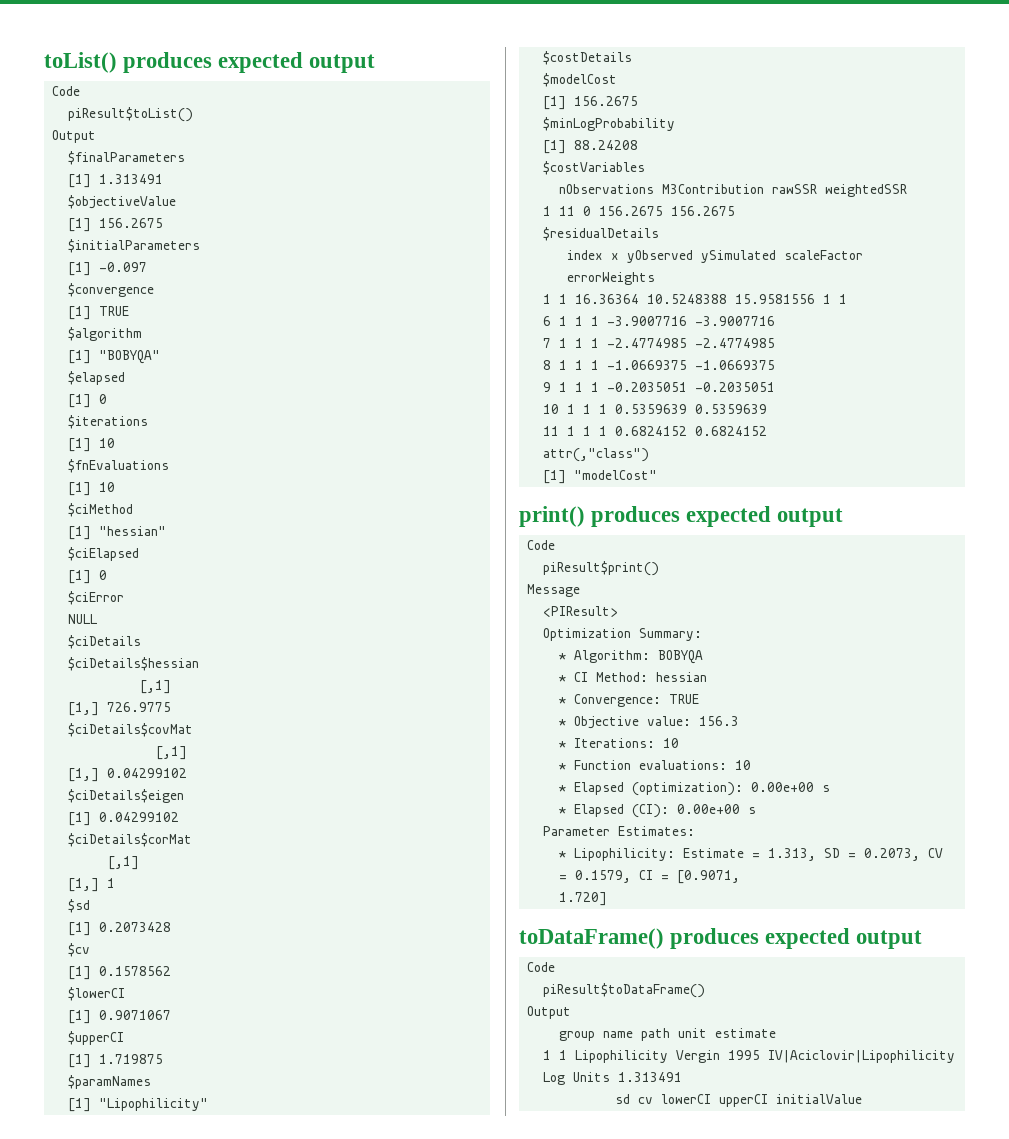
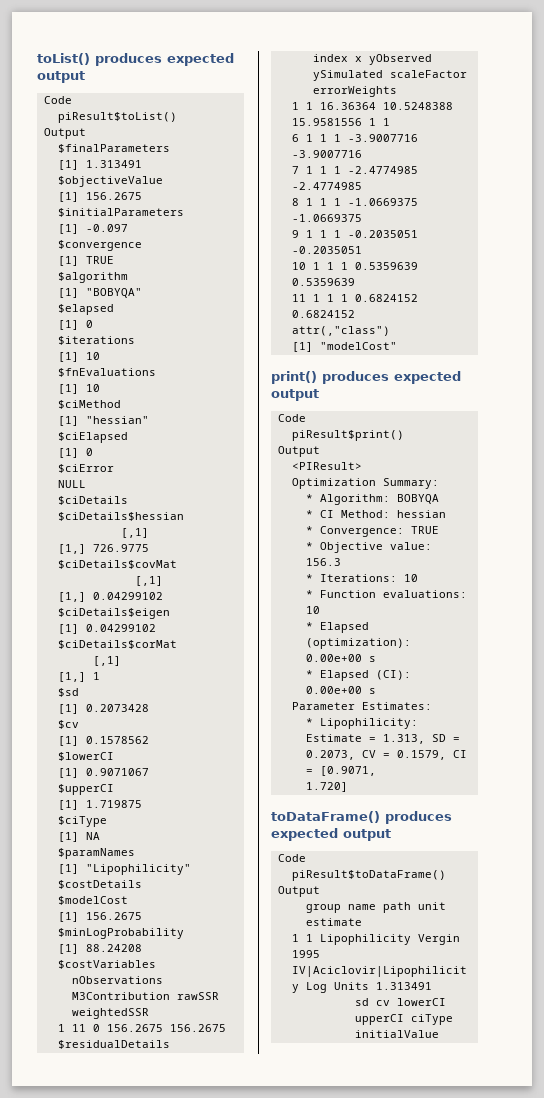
(164, 1059) none -> [57,816,107,827] [57,832,100,842] // $ciType // [1] NA
[527,584,581,597] Message -> [277,446,320,457] Output
(769, 1100) none -> [410,1014,453,1025] ciType

